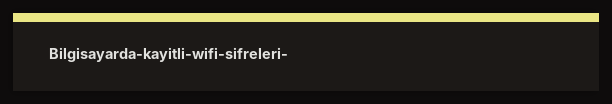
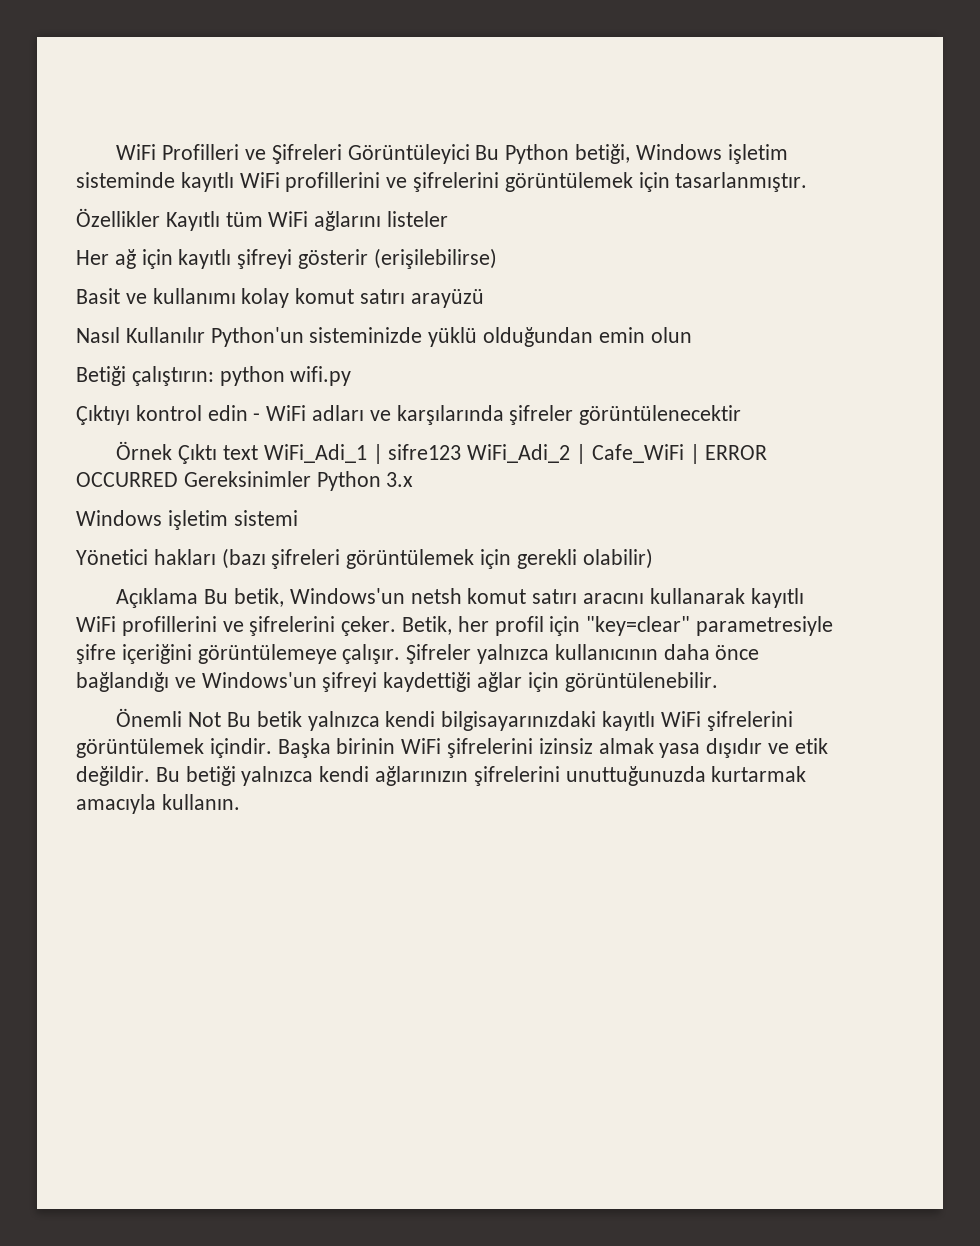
[49,47,288,62] Bilgisayarda-kayitli-wifi-sifreleri- -> [116,144,788,164] [76,172,808,192] [76,208,449,231] [76,248,497,269] [76,288,484,308] [76,327,692,347] [76,366,352,386] [76,405,742,425] [116,441,768,464] [76,471,414,491] [76,510,298,530] [76,548,653,569] [116,588,804,608] [76,616,834,636] [76,644,760,664] [76,672,718,692] [116,708,793,731] [76,738,828,758] [76,766,807,786] [76,794,240,814] WiFi Profilleri ve Şifreleri Görüntüleyici Bu Python betiği, Windows işletim sisteminde kayıtlı WiFi profillerini ve şifrelerini görüntülemek için tasarlanmıştır. // Özellikler Kayıtlı tüm WiFi ağlarını listeler // Her ağ için kayıtlı şifreyi gösterir (erişilebilirse) // Basit ve kullanımı kolay komut satırı arayüzü // Nasıl Kullanılır Python'un sisteminizde yüklü olduğundan emin olun // Betiği çalıştırın: python wifi.py // Çıktıyı kontrol edin - WiFi adları ve karşılarında şifreler görüntülenecektir // Örnek Çıktı text WiFi_Adi_1 | sifre123 WiFi_Adi_2 | Cafe_WiFi | ERROR OCCURRED Gereksinimler Python 3.x // Windows işletim sistemi // Yönetici hakları (bazı şifreleri görüntülemek için gerekli olabilir) // Açıklama Bu betik, Windows'un netsh komut satırı aracını kullanarak kayıtlı WiFi profillerini ve şifrelerini çeker. Betik, her profil için "key=clear" parametresiyle şifre içeriğini görüntülemeye çalışır. Şifreler yalnızca kullanıcının daha önce bağlandığı ve Windows'un şifreyi kaydettiği ağlar için görüntülenebilir. // Önemli Not Bu betik yalnızca kendi bilgisayarınızdaki kayıtlı WiFi şifrelerini görüntülemek içindir. Başka birinin WiFi şifrelerini izinsiz almak yasa dışıdır ve etik değildir. Bu betiği yalnızca kendi ağlarınızın şifrelerini unuttuğunuzda kurtarmak amacıyla kullanın.

